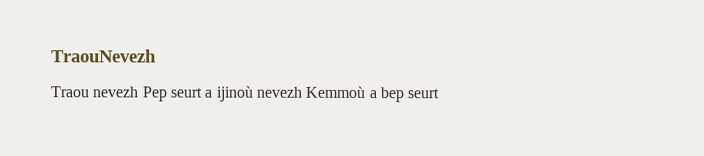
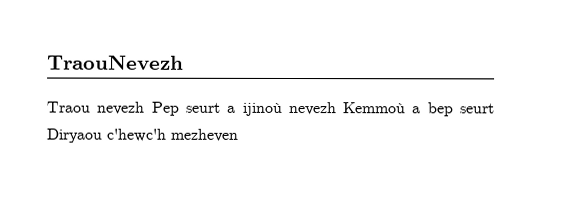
(440, 93) none -> [46,128,238,143] Diryaou c'hewc'h mezheven

